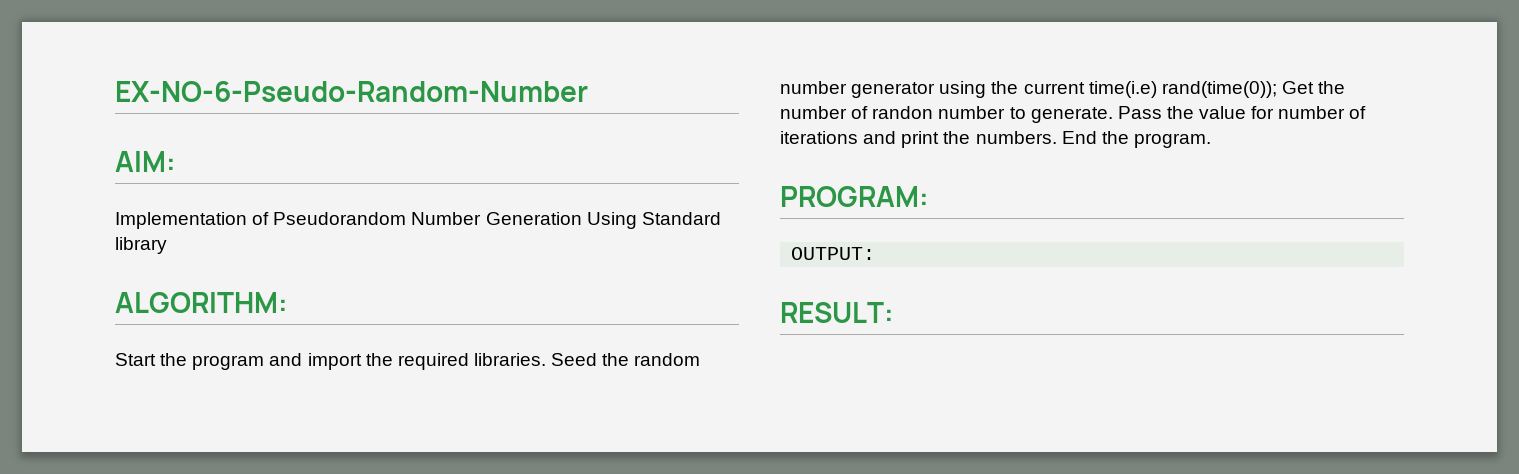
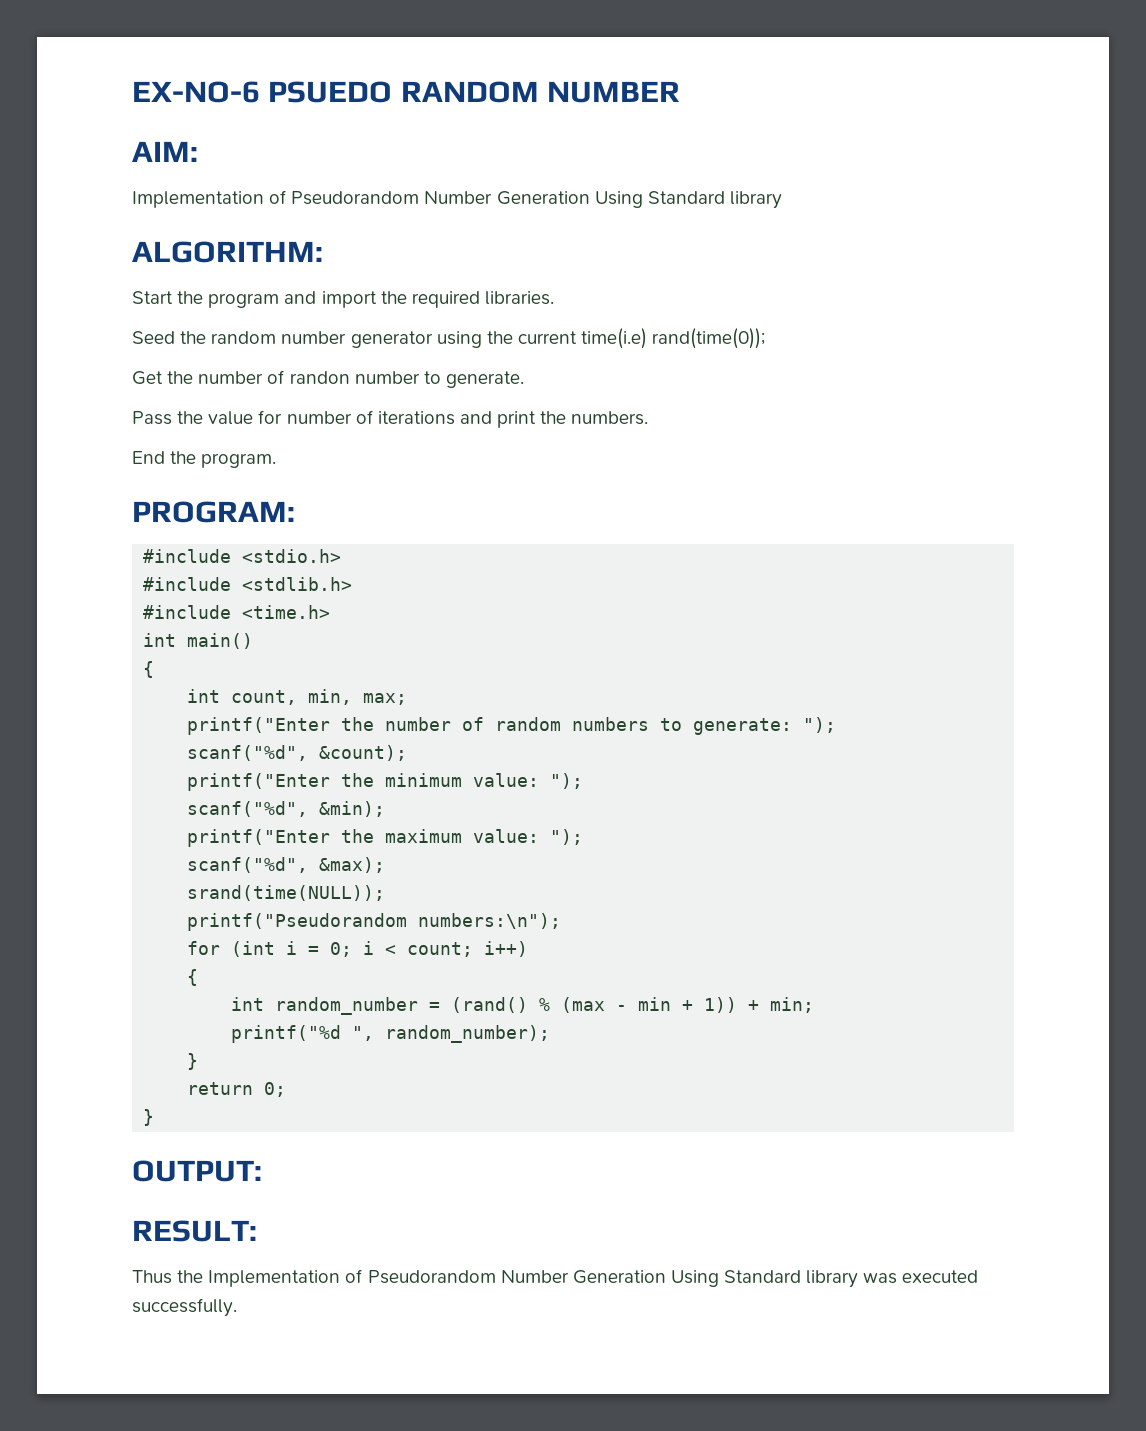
[115,81,588,102] EX-NO-6-Pseudo-Random-Number -> [132,81,681,103] EX-NO-6 PSUEDO RANDOM NUMBER
(546, 359) none -> (554, 298) //
(1277, 89) none -> (766, 338) //
(1113, 115) none -> (524, 379) //
(1057, 137) none -> (649, 418) //
[791,247,876,260] [780,302,894,323] OUTPUT: // RESULT: -> [143,549,342,563] [143,577,353,591] [143,605,331,619] [143,633,254,649] [143,661,155,678] [187,689,408,705] [187,717,837,735] [187,745,408,761] [187,773,584,791] [187,801,386,817] [187,829,584,847] [187,857,386,873] [187,885,386,901] [187,913,562,931] [187,941,529,957] [187,969,199,986] [231,997,815,1015] [231,1025,551,1043] [187,1053,199,1070] [187,1082,287,1097] [143,1109,155,1126] [132,1160,262,1182] [132,1220,257,1242] [132,1269,979,1288] [132,1298,237,1317] #include <stdio.h> // #include <stdlib.h> // #include <time.h> // int main() // { // int count, min, max; // printf("Enter the number of random numbers to generate: "); // scanf("%d", &count); // printf("Enter the minimum value: "); // scanf("%d", &min); // printf("Enter the maximum value: "); // scanf("%d", &max); // srand(time(NULL)); // printf("Pseudorandom numbers:\n"); // for (int i = 0; i < count; i++) // { // int random_number = (rand() % (max - min + 1)) + min; // printf("%d ", random_number); // } // return 0; // } // OUTPUT: // RESULT: // Thus the Implementation of Pseudorandom Number Generation Using Standard library was executed successfully.

